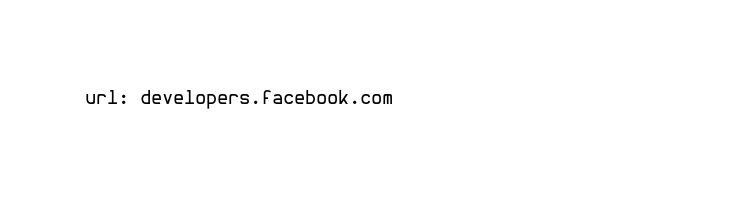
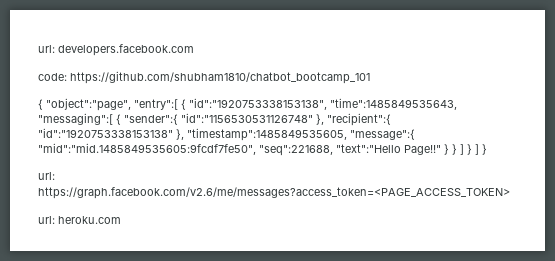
(393, 99) none -> [38,71,370,84] [38,98,457,111] [38,113,391,126] [38,128,415,141] [38,143,487,156] [38,172,55,180] [38,187,510,199] [38,216,121,224] // code: https://github.com/shubham1810/chatbot_bootcamp_101 // { "object":"page", "entry":[ { "id":"1920753338153138", "time":1485849535643, "messaging":[ { "sender":{ "id":"1156530531126748" }, "recipient":{ "id":"1920753338153138" }, "timestamp":1485849535605, "message":{ "mid":"mid.1485849535605:9fcdf7fe50", "seq":221688, "text":"Hello Page!!" } } ] } ] } // url: https://graph.facebook.com/v2.6/me/messages?access_token=<PAGE_ACCESS_TOKEN> // url: heroku.com

